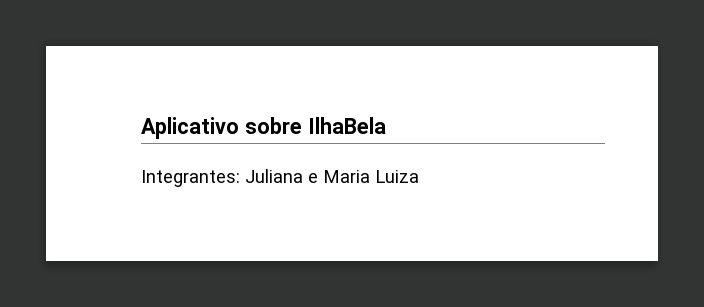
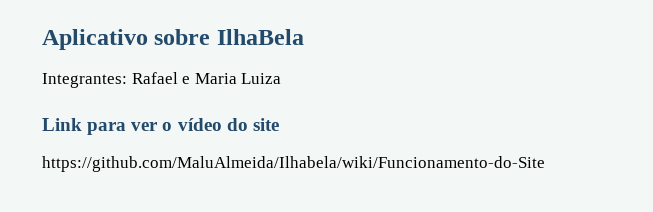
[245,169,303,183] Juliana -> [131,72,178,84] Rafael
(419, 176) none -> [42,118,279,135] [42,156,545,172] // Link para ver o vídeo do site // https://github.com/MaluAlmeida/Ilhabela/wiki/Funcionamento-do-Site

